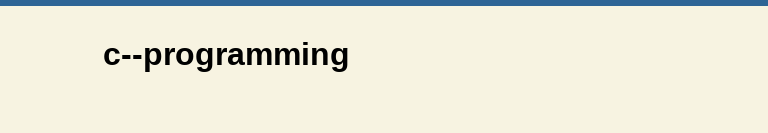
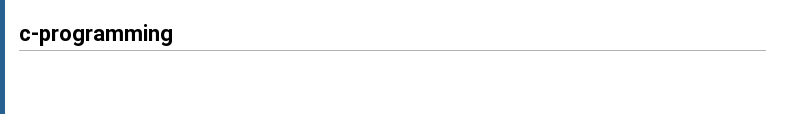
[103,42,350,72] c--programming -> [19,24,173,46] c-programming

